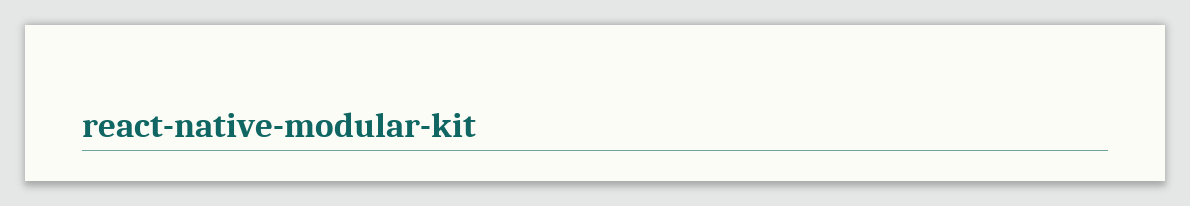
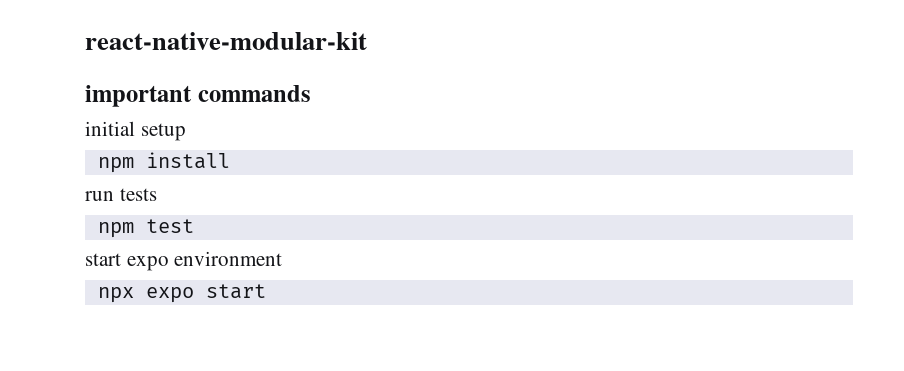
(476, 124) none -> [85,85,311,107] [85,121,186,141] [97,152,230,173] [85,188,157,201] [97,219,194,238] [85,251,283,271] [97,284,266,303] // important commands // initial setup // npm install // run tests // npm test // start expo environment // npx expo start

